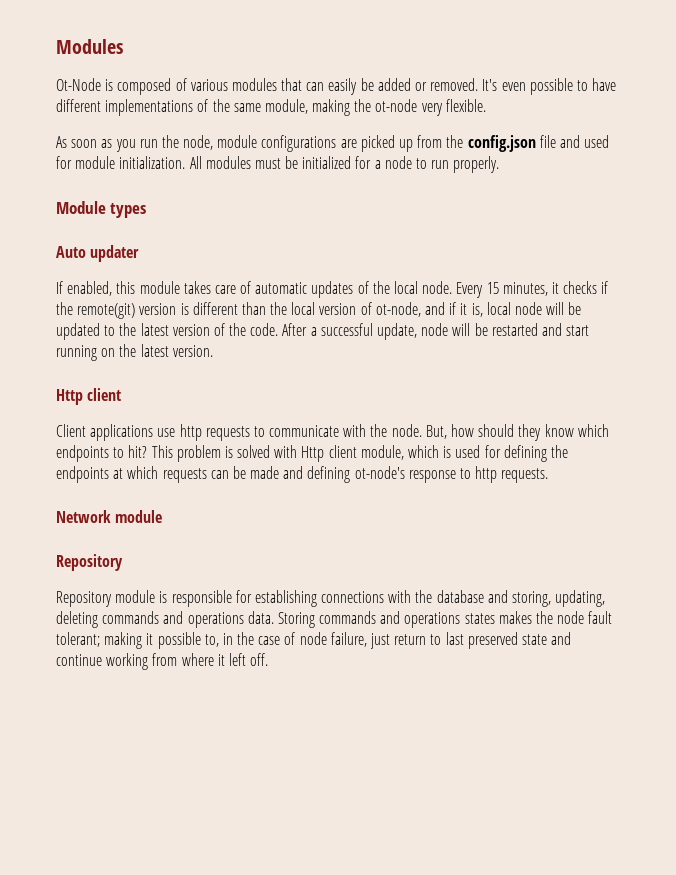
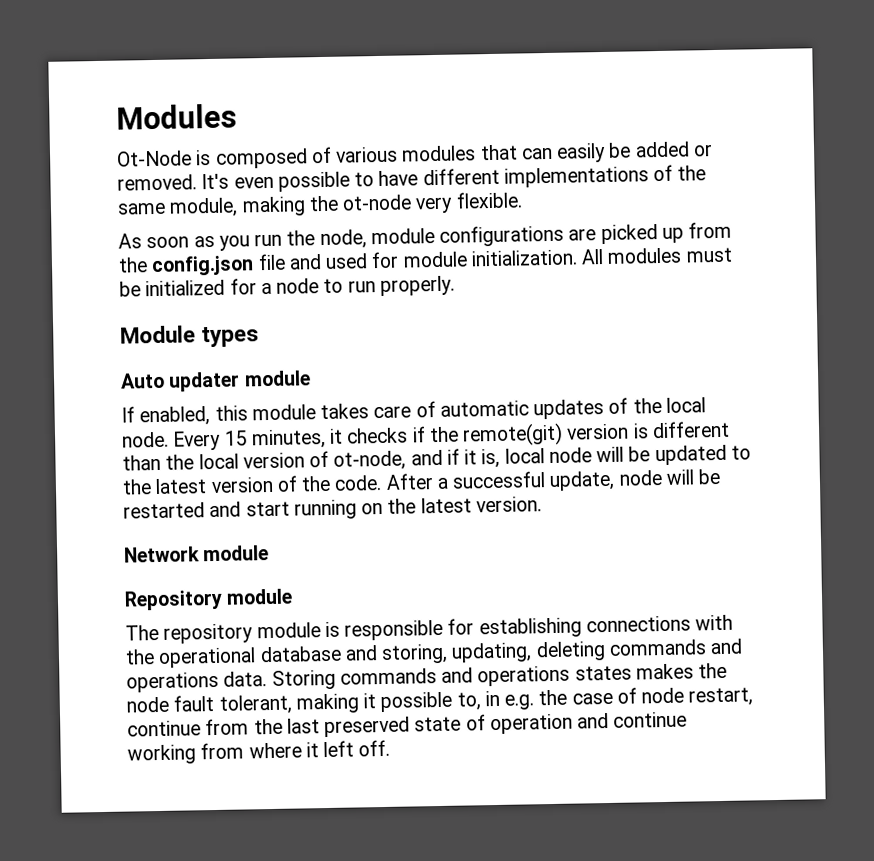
(140, 253) none -> [243,370,311,387] module
[56,388,122,405] [56,424,609,441] [56,445,568,462] [56,466,549,483] // Http client // Client applications use http requests to communicate with the node. But, how should they know which endpoints to hit? This problem is solved with Http client module, which is used for defining the endpoints at which requests can be made and defining ot-node's response to http requests. -> (542, 504) none
[56,591,112,607] // Repository -> [226,588,294,605] [125,623,254,644] module // The repository
(433, 596) none -> [158,647,257,668] operational
[56,632,100,647] tolerant; -> [218,694,293,715] tolerant,
(233, 639) none -> [504,694,535,710] e.g.
[330,632,442,649] failure, just return to -> [688,687,754,707] [127,718,283,737] restart, continue from the
(547, 639) none -> [465,713,573,735] of operation

